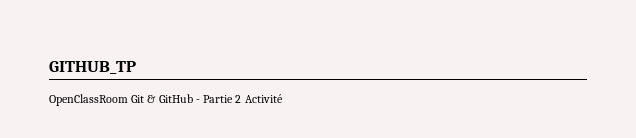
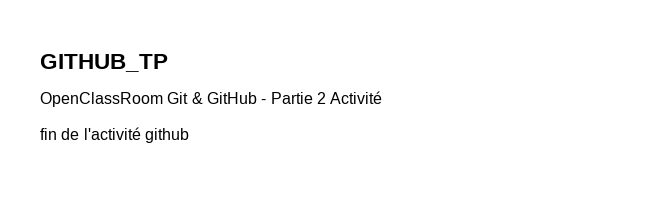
(283, 98) none -> [40,127,189,143] // fin de l'activité github

